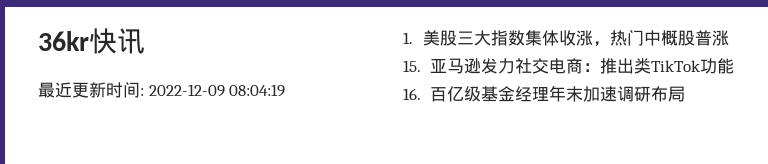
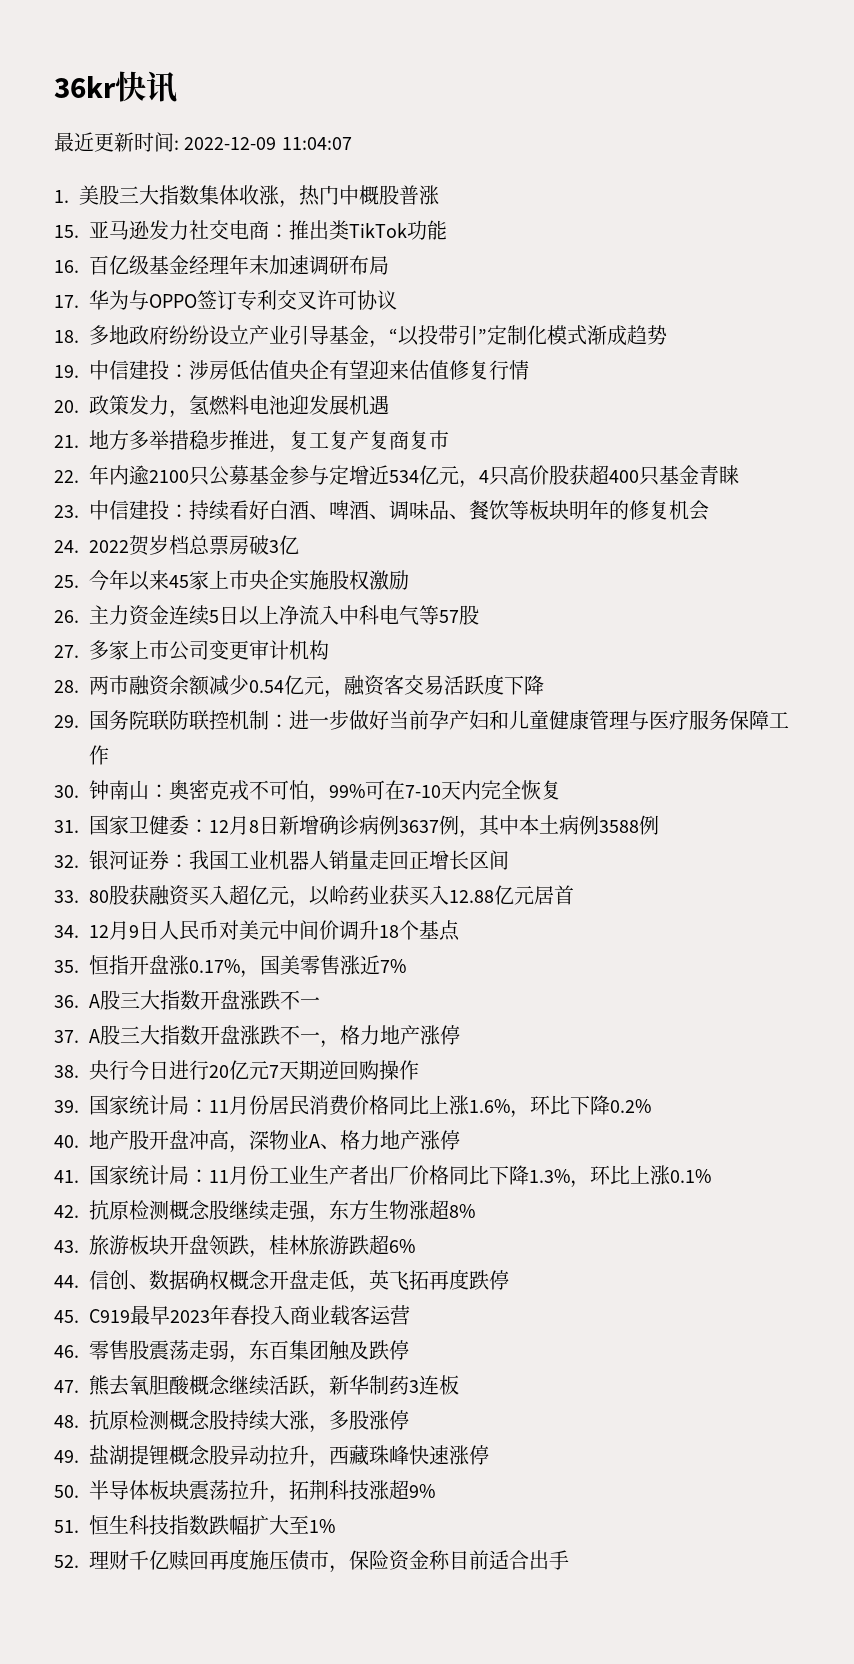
[229,84,286,97] 08:04:19 -> [281,137,352,150] 11:04:07
(685, 94) none -> [54,290,397,311] [54,325,667,348] [54,360,529,380] [54,395,389,418] [54,430,449,453] [54,465,739,488] [54,500,709,521] [54,535,299,556] [54,570,409,591] [54,605,479,626] [54,640,329,661] [54,674,544,698] [54,710,789,730] [89,745,109,765] [54,780,561,803] [54,815,659,838] [54,850,509,870] [54,885,574,908] [54,920,460,941] [54,955,406,978] [54,990,320,1010] [54,1025,460,1048] [54,1060,419,1081] [54,1095,651,1118] [54,1130,460,1153] [54,1165,711,1188] [54,1200,475,1223] [54,1235,415,1258] [54,1269,509,1293] [54,1305,410,1326] [54,1340,409,1363] [54,1375,459,1398] [54,1410,409,1433] [54,1445,489,1468] [54,1480,435,1503] [54,1515,335,1535] [54,1549,569,1573] // 17.华为与OPPO签订专利交叉许可协议 // 18.多地政府纷纷设立产业引导基金，“以投带引”定制化模式渐成趋势 // 19.中信建投：涉房低估值央企有望迎来估值修复行情 // 20.政策发力，氢燃料电池迎发展机遇 // 21.地方多举措稳步推进，复工复产复商复市 // 22.年内逾2100只公募基金参与定增近534亿元，4只高价股获超400只基金青睐 // 23.中信建投：持续看好白酒、啤酒、调味品、餐饮等板块明年的修复机会 // 24. 2022贺岁档总票房破3亿 // 25.今年以来45家上市央企实施股权激励 // 26.主力资金连续5日以上净流入中科电气等57股 // 27.多家上市公司变更审计机构 // 28.两市融资余额减少0.54亿元，融资客交易活跃度下降 // 29.国务院联防联控机制：进一步做好当前孕产妇和儿童健康管理与医疗服务保障工作 // 30.钟南山：奥密克戎不可怕，99%可在7-10天内完全恢复 // 31.国家卫健委：12月8日新增确诊病例3637例，其中本土病例3588例 // 32.银河证券：我国工业机器人销量走回正增长区间 // 33. 80股获融资买入超亿元，以岭药业获买入12.88亿元居首 // 34. 12月9日人民币对美元中间价调升18个基点 // 35.恒指开盘涨0.17%，国美零售涨近7% // 36. A股三大指数开盘涨跌不一 // 37. A股三大指数开盘涨跌不一，格力地产涨停 // 38.央行今日进行20亿元7天期逆回购操作 // 39.国家统计局：11月份居民消费价格同比上涨1.6%，环比下降0.2% // 40.地产股开盘冲高，深物业A、格力地产涨停 // 41.国家统计局：11月份工业生产者出厂价格同比下降1.3%，环比上涨0.1% // 42.抗原检测概念股继续走强，东方生物涨超8% // 43.旅游板块开盘领跌，桂林旅游跌超6% // 44.信创、数据确权概念开盘走低，英飞拓再度跌停 // 45. C919最早2023年春投入商业载客运营 // 46.零售股震荡走弱，东百集团触及跌停 // 47.熊去氧胆酸概念继续活跃，新华制药3连板 // 48.抗原检测概念股持续大涨，多股涨停 // 49.盐湖提锂概念股异动拉升，西藏珠峰快速涨停 // 50.半导体板块震荡拉升，拓荆科技涨超9% // 51.恒生科技指数跌幅扩大至1% // 52.理财千亿赎回再度施压债市，保险资金称目前适合出手

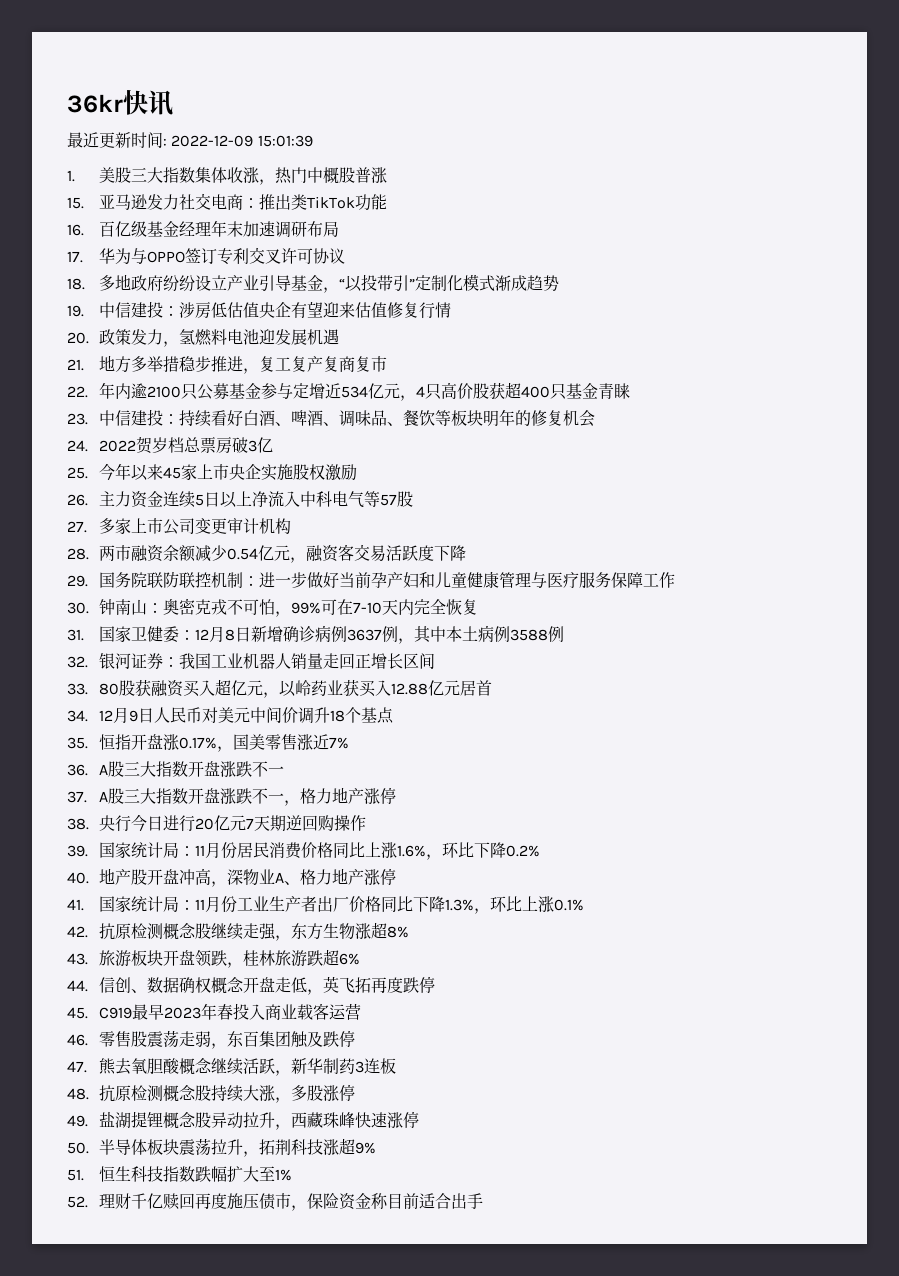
[281,137,352,150] 11:04:07 -> [257,135,313,147] 15:01:39

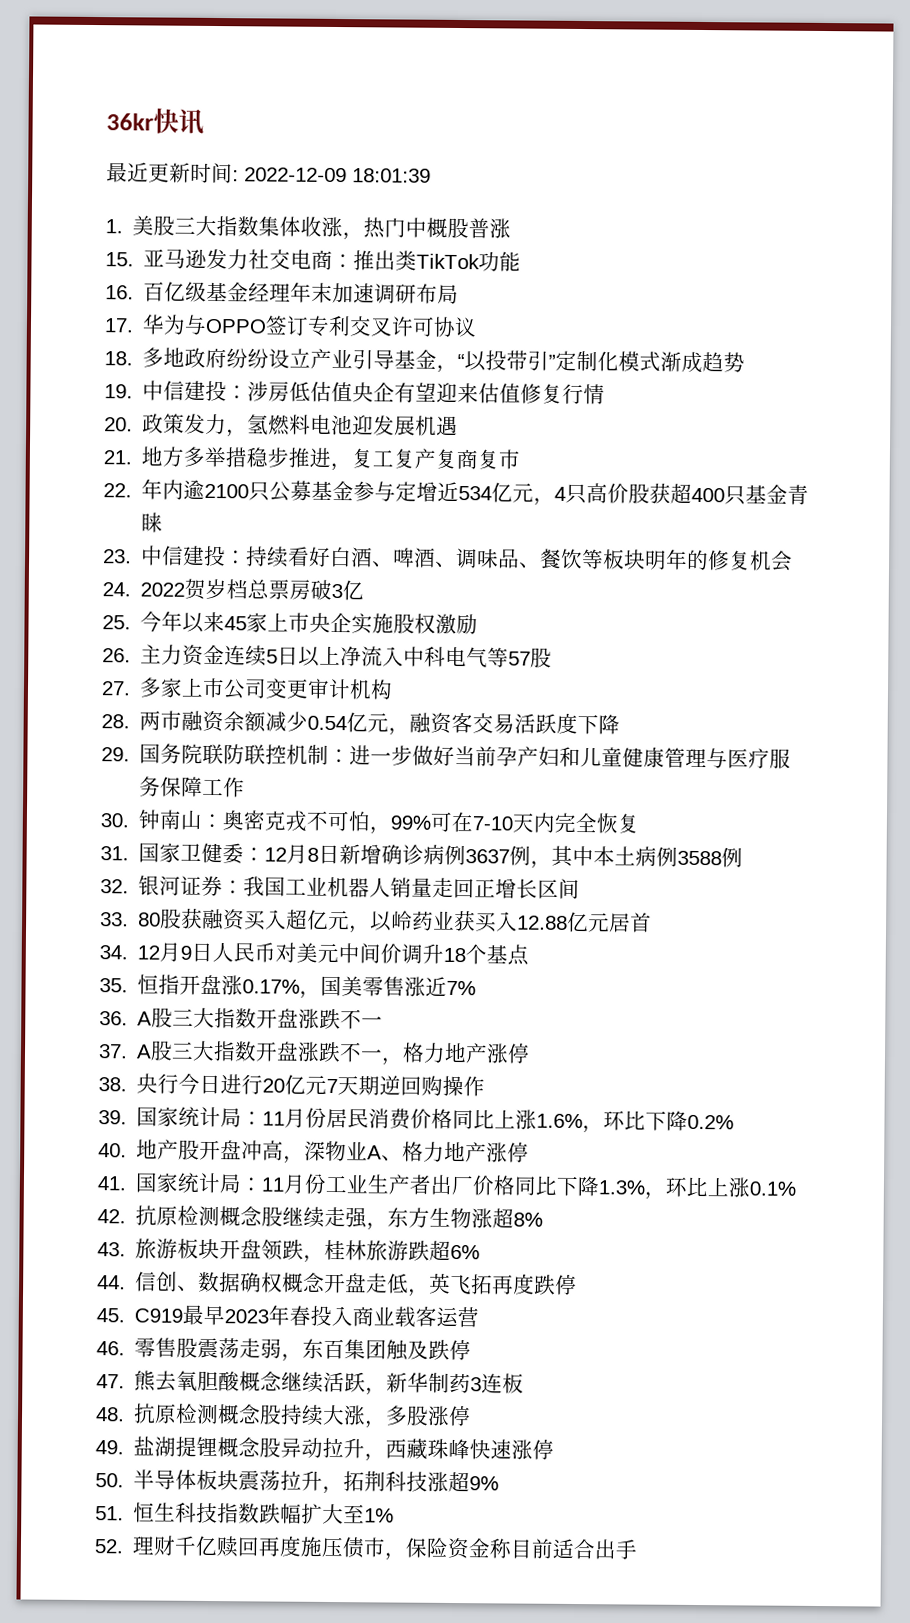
[257,135,313,147] 15:01:39 -> [352,168,431,183] 18:01:39

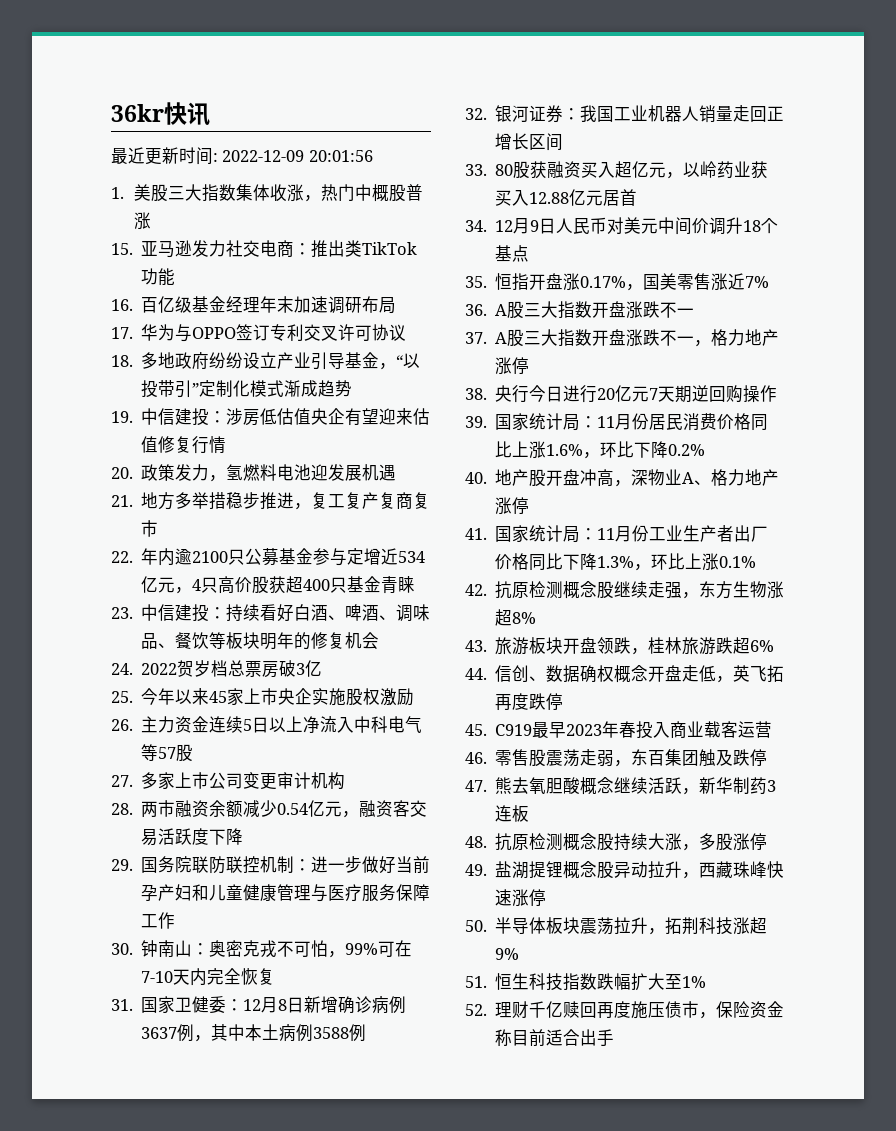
[352,168,431,183] 18:01:39 -> [308,150,373,162] 20:01:56

